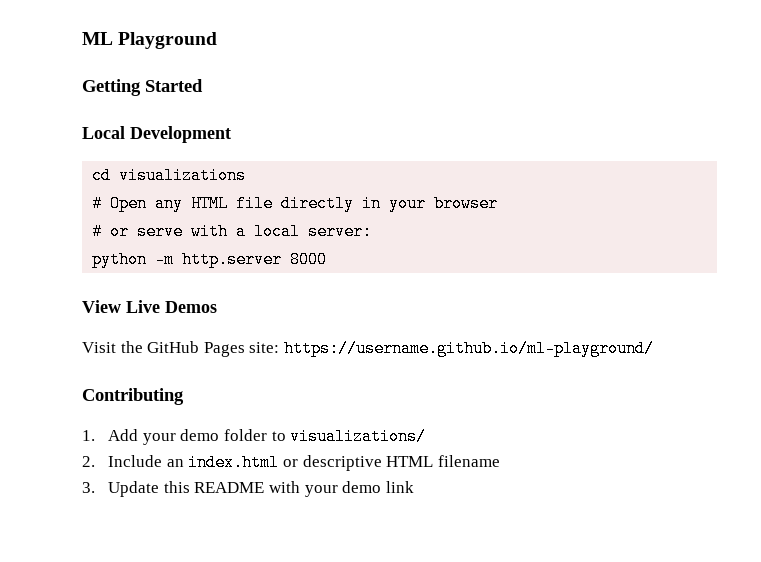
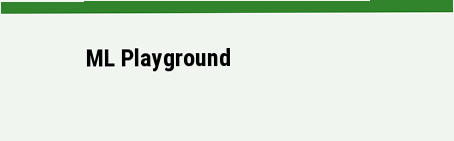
[82,79,203,96] [82,126,231,143] [92,167,247,184] [92,195,499,212] [92,223,373,240] [92,251,328,268] [82,300,217,313] [82,340,654,357] [82,388,184,405] [82,428,427,445] [82,454,500,471] [82,481,414,497] // Getting Started // Local Development // cd visualizations // # Open any HTML file directly in your browser // # or serve with a local server: // python -m http.server 8000 // View Live Demos // Visit the GitHub Pages site: https://username.github.io/ml-playground/ // Contributing // 1. Add your demo folder to visualizations/ // 2. Include an index.html or descriptive HTML filename // 3. Update this README with your demo link -> (233, 59) none

